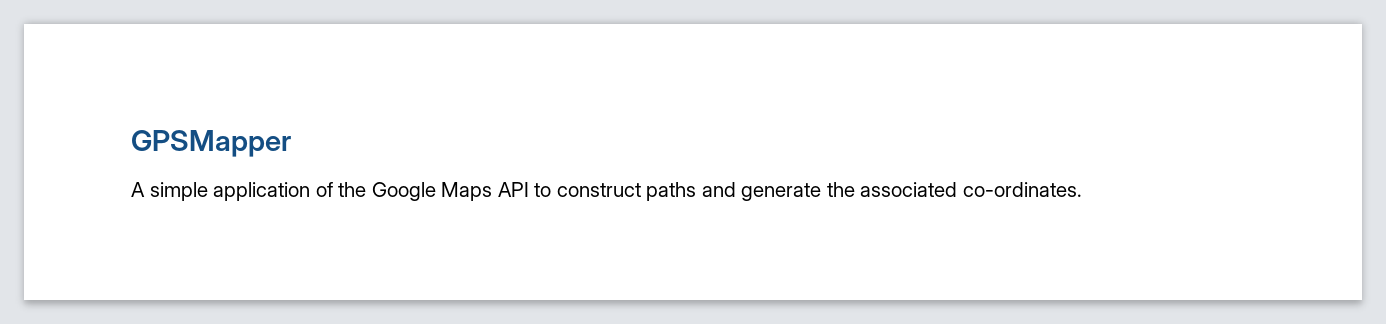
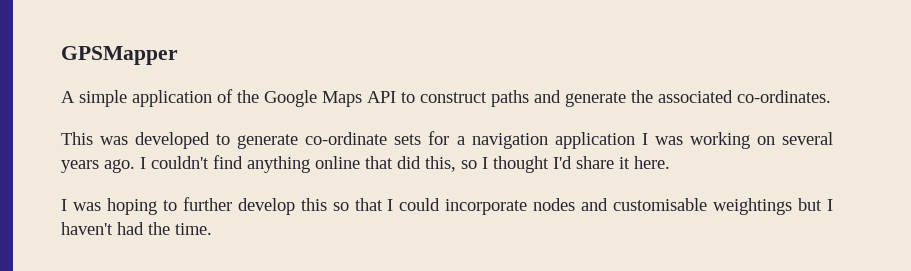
(1083, 189) none -> [61,131,834,149] [61,155,670,173] [61,197,834,215] [61,222,212,235] // This was developed to generate co-ordinate sets for a navigation application I was working on several years ago. I couldn't find anything online that did this, so I thought I'd share it here. // I was hoping to further develop this so that I could incorporate nodes and customisable weightings but I haven't had the time.

